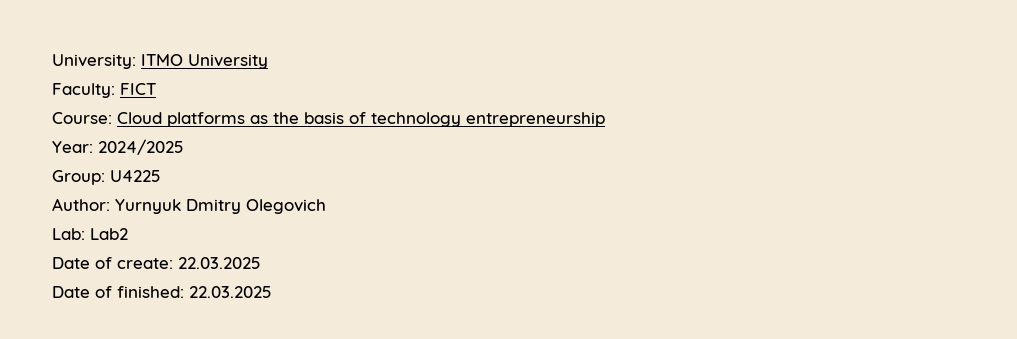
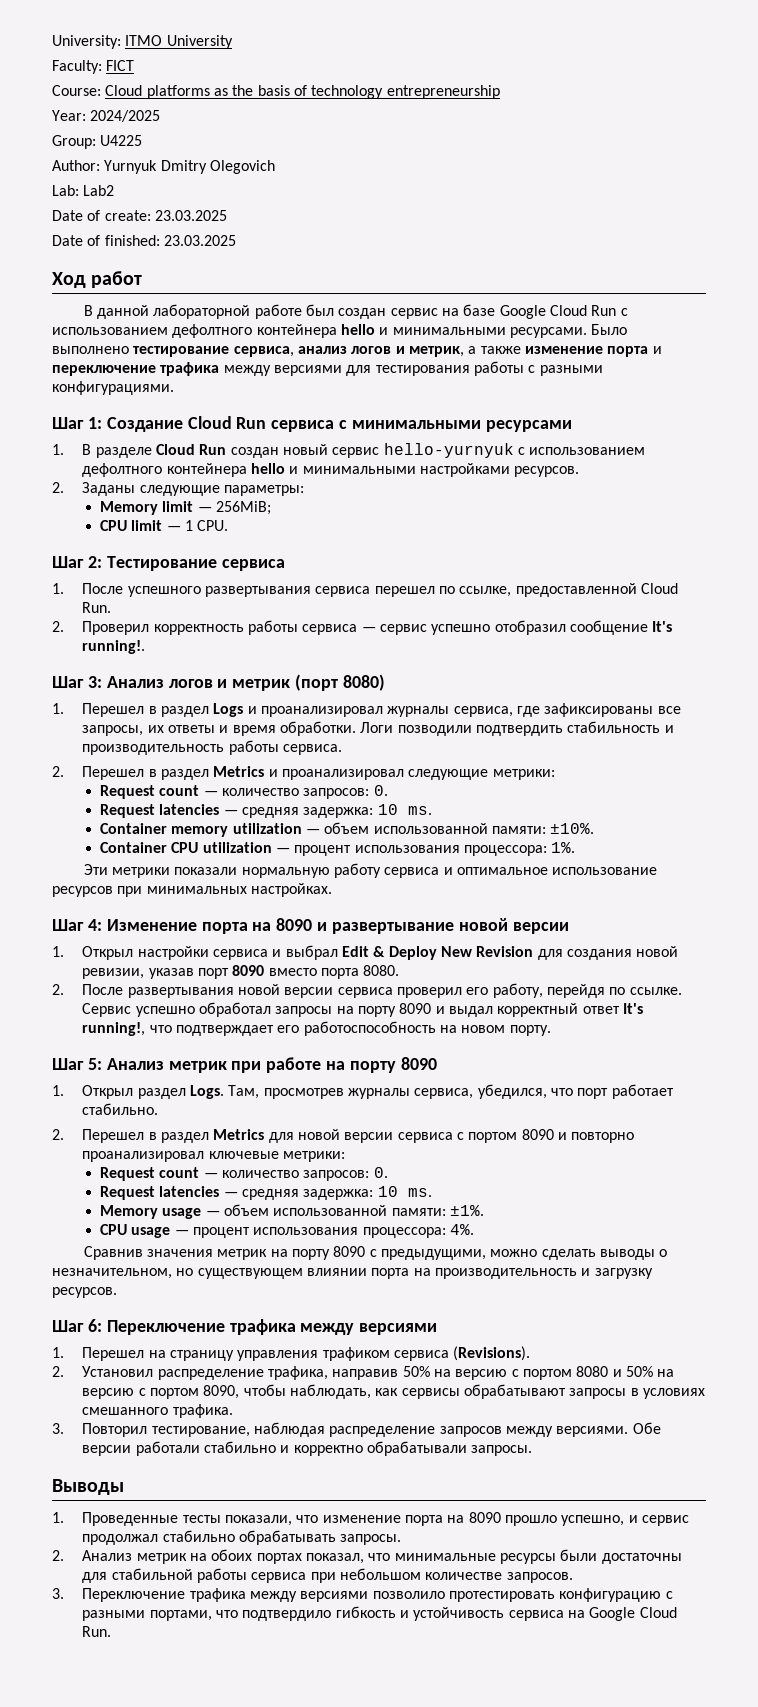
[178,257,261,269] 22.03.2025 -> [154,210,227,221] 23.03.2025
[189,286,272,298] 22.03.2025 -> [163,235,236,246] [52,271,143,288] [83,304,628,319] [52,324,628,338] [52,346,662,357] [52,361,603,376] [52,381,174,395] [52,416,572,432] [52,443,646,458] [82,463,580,477] [52,482,305,496] [99,501,271,515] [99,520,229,531] [52,556,285,571] [52,583,678,597] [82,602,112,613] [52,620,673,635] [82,640,146,654] [52,674,386,691] [52,703,681,717] [82,721,674,736] [82,740,343,755] [52,766,555,780] [99,785,388,799] [99,804,432,818] [99,822,595,837] [99,842,576,856] [83,863,658,878] [52,883,332,897] [52,918,569,934] [52,945,679,960] [82,965,400,979] [52,983,682,998] [82,1002,643,1017] [82,1021,551,1036] [52,1057,437,1073] [52,1084,674,1099] [82,1103,159,1115] [52,1129,635,1143] [82,1151,346,1162] [99,1167,388,1181] [99,1186,432,1200] [99,1204,484,1219] [99,1224,474,1238] [83,1246,668,1260] [52,1268,653,1279] [52,1287,117,1298] [52,1319,438,1335] [52,1346,531,1361] [52,1366,675,1380] [82,1384,705,1399] [82,1404,233,1418] [52,1422,661,1437] [82,1441,533,1456] [52,1479,124,1495] [52,1512,689,1526] [82,1530,402,1545] [52,1549,682,1564] [82,1568,573,1583] [52,1588,673,1602] [82,1606,677,1621] [82,1626,112,1637] 23.03.2025 // Ход работ // В данной лабораторной работе был создан сервис на базе Google Cloud Run с использованием дефолтного контейнера hello и минимальными ресурсами. Было выполнено тестирование сервиса, анализ логов и метрик, а также изменение порта и переключение трафика между версиями для тестирования работы с разными конфигурациями. // Шаг 1: Создание Cloud Run сервиса с минимальными ресурсами // 1. В разделе Cloud Run создан новый сервис hello-yurnyuk с использованием дефолтного контейнера hello и минимальными настройками ресурсов. // 2. Заданы следующие параметры: // Memory limit — 256MiB; // CPU limit — 1 CPU. // Шаг 2: Тестирование сервиса // 1. После успешного развертывания сервиса перешел по ссылке, предоставленной Cloud Run. // 2. Проверил корректность работы сервиса — сервис успешно отобразил сообщение It's running!. // Шаг 3: Анализ логов и метрик (порт 8080) // 1. Перешел в раздел Logs и проанализировал журналы сервиса, где зафиксированы все запросы, их ответы и время обработки. Логи позводили подтвердить стабильность и производительность работы сервиса. // 2. Перешел в раздел Metrics и проанализировал следующие метрики: // Request count — количество запросов: 0. // Request latencies — средняя задержка: 10 ms. // Container memory utilization — объем использованной памяти: ±10%. // Container CPU utilization — процент использования процессора: 1%. // Эти метрики показали нормальную работу сервиса и оптимальное использование ресурсов при минимальных настройках. // Шаг 4: Изменение порта на 8090 и развертывание новой версии // 1. Открыл настройки сервиса и выбрал Edit & Deploy New Revision для создания новой ревизии, указав порт 8090 вместо порта 8080. // 2. После развертывания новой версии сервиса проверил его работу, перейдя по ссылке. Сервис успешно обработал запросы на порту 8090 и выдал корректный ответ It's running!, что подтверждает его работоспособность на новом порту. // Шаг 5: Анализ метрик при работе на порту 8090 // 1. Открыл раздел Logs. Там, просмотрев журналы сервиса, убедился, что порт работает стабильно. // 2. Перешел в раздел Metrics для новой версии сервиса с портом 8090 и повторно проанализировал ключевые метрики: // Request count — количество запросов: 0. // Request latencies — средняя задержка: 10 ms. // Memory usage — объем использованной памяти: ±1%. // CPU usage — процент использования процессора: 4%. // Сравнив значения метрик на порту 8090 с предыдущими, можно сделать выводы о незначительном, но существующем влиянии порта на производительность и загрузку ресурсов. // Шаг 6: Переключение трафика между версиями // 1. Перешел на страницу управления трафиком сервиса (Revisions). // 2. Установил распределение трафика, направив 50% на версию с портом 8080 и 50% на версию с портом 8090, чтобы наблюдать, как сервисы обрабатывают запросы в условиях смешанного трафика. // 3. Повторил тестирование, наблюдая распределение запросов между версиями. Обе версии работали стабильно и корректно обрабатывали запросы. // Выводы // 1. Проведенные тесты показали, что изменение порта на 8090 прошло успешно, и сервис продолжал стабильно обрабатывать запросы. // 2. Анализ метрик на обоих портах показал, что минимальные ресурсы были достаточны для стабильной работы сервиса при небольшом количестве запросов. // 3. Переключение трафика между версиями позволило протестировать конфигурацию с разными портами, что подтвердило гибкость и устойчивость сервиса на Google Cloud Run.

